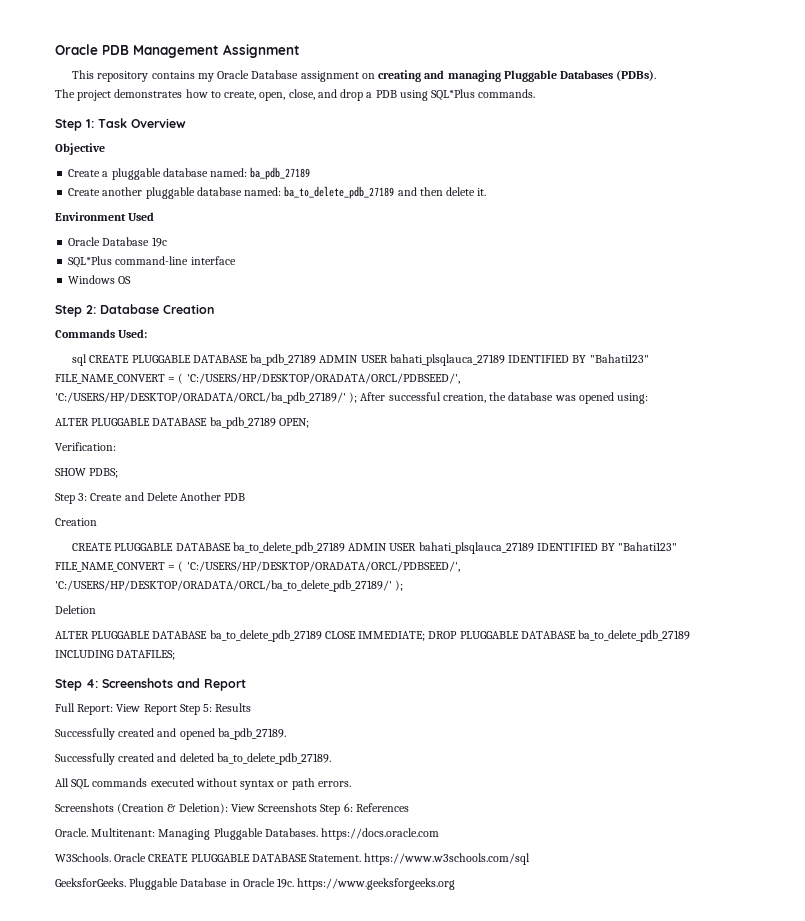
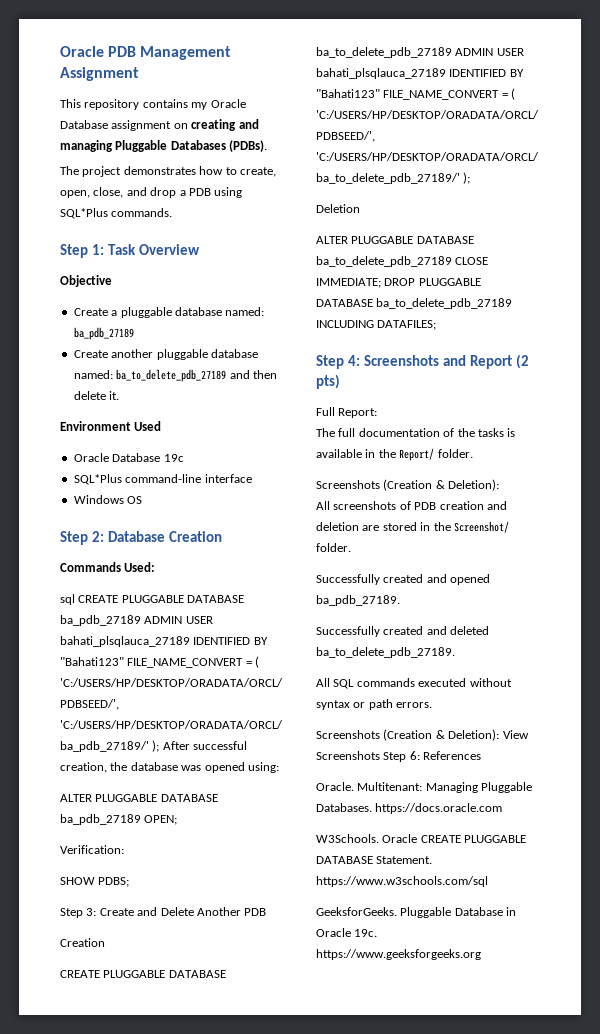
(246, 685) none -> [515,354,529,369] [316,374,340,389] (2 pts)
[116,703,252,715] View Report Step 5: Results -> [316,428,516,437] [316,448,473,461] [316,479,500,491] [316,501,507,510] [316,521,509,533] [316,543,351,552] // The full documentation of the tasks is available in the Report/ folder. // Screenshots (Creation & Deletion): // All screenshots of PDB creation and deletion are stored in the Screenshot/ folder.

